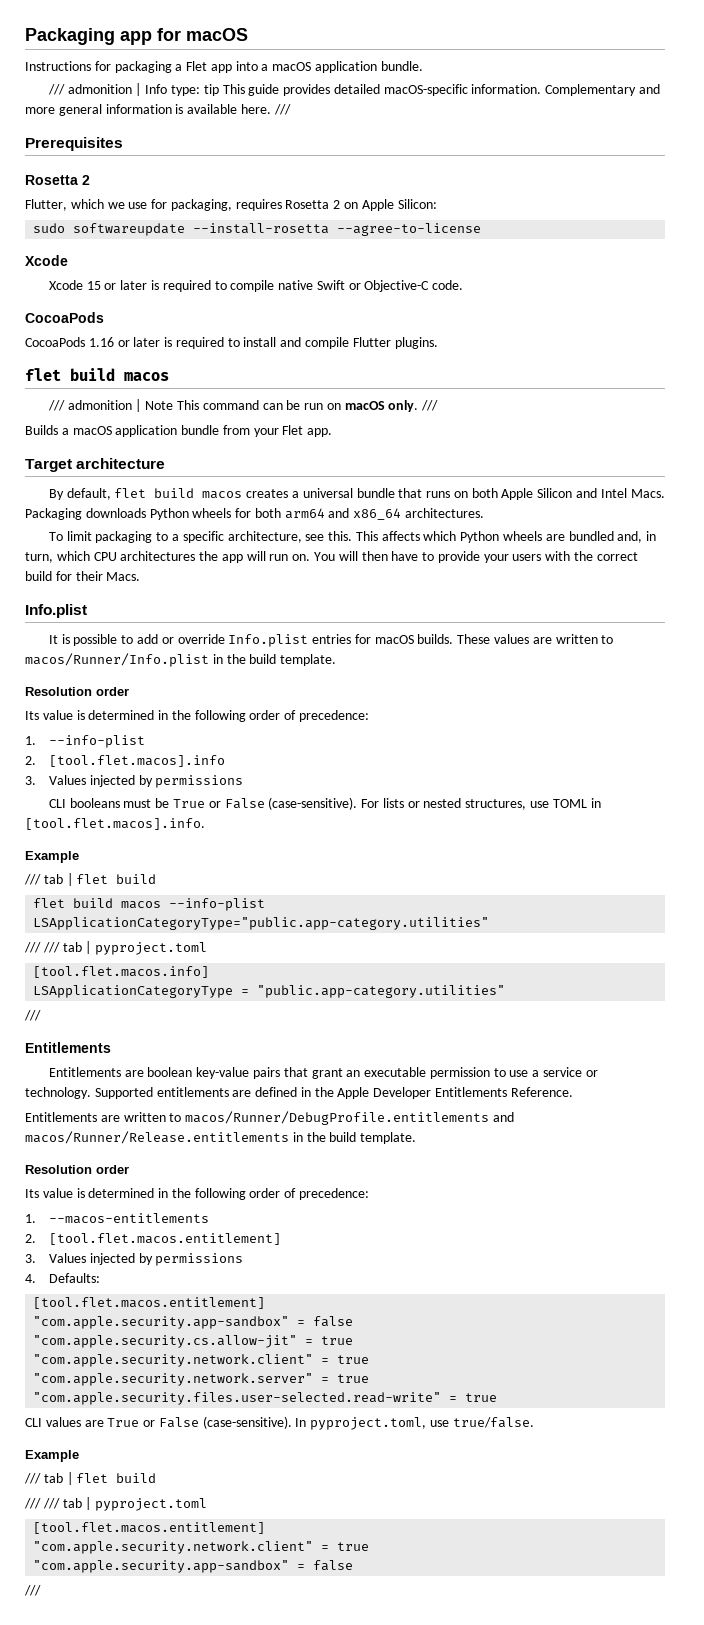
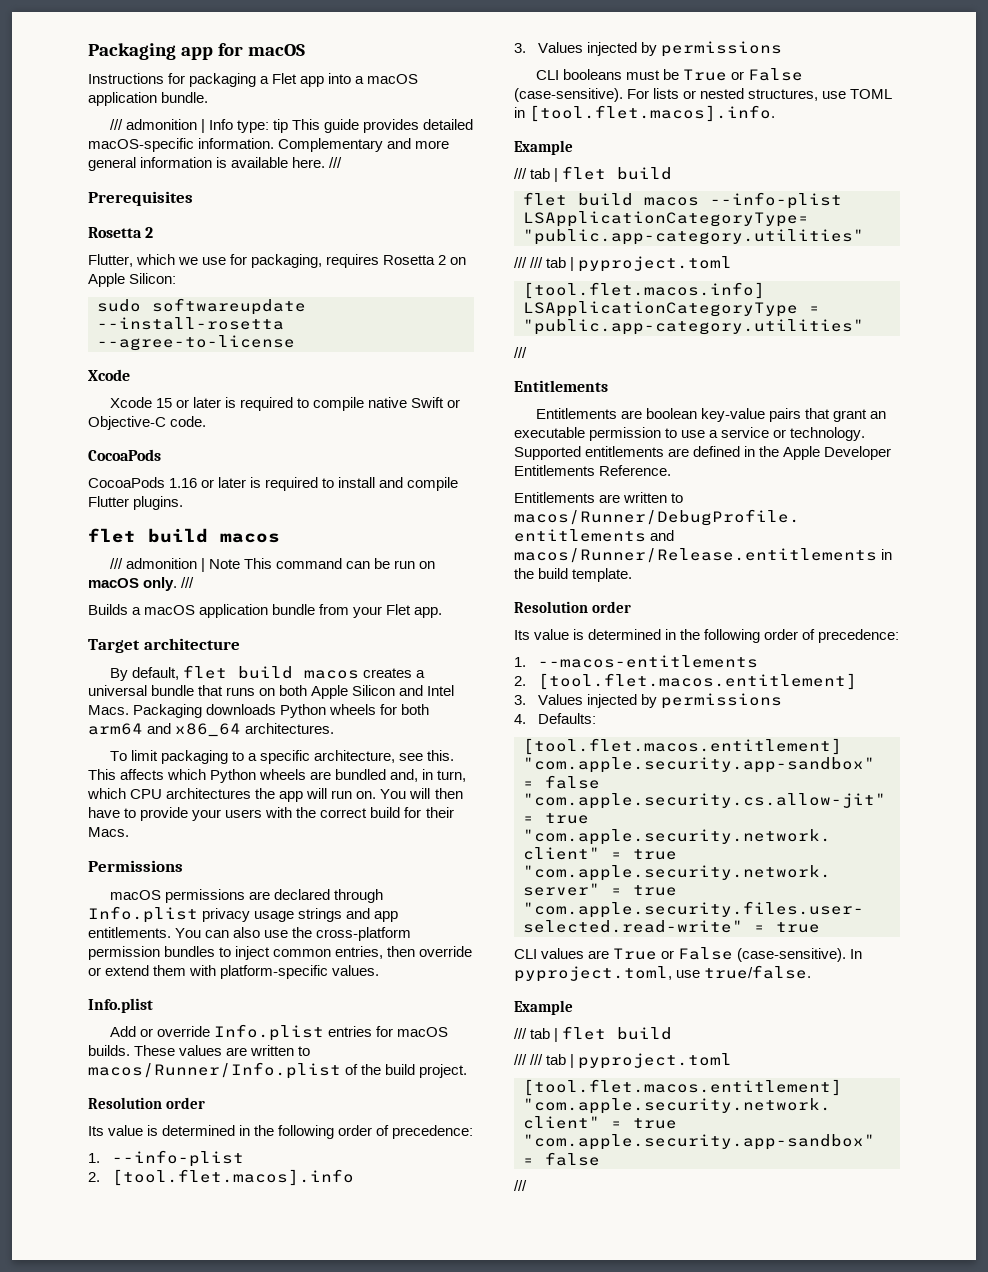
[25,604,87,618] [48,634,159,646] Info.plist // It is possible to add -> [88,860,183,872] [109,889,383,903] [88,906,399,923] [88,927,412,941] [88,946,473,960] [88,965,380,979] [88,998,153,1013] [109,1026,136,1037] Permissions // macOS permissions are declared through Info.plist privacy usage strings and app entitlements. You can also use the cross-platform permission bundles to inject common entries, then override or extend them with platform-specific values. // Info.plist // Add
[212,654,337,666] in the build template. -> [345,1064,468,1078] of the build project.

